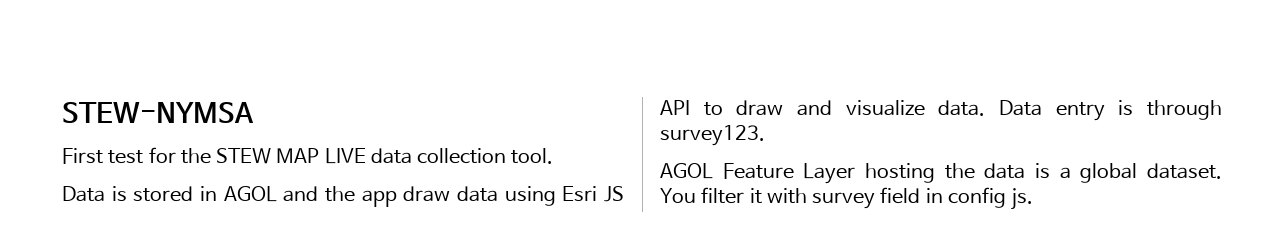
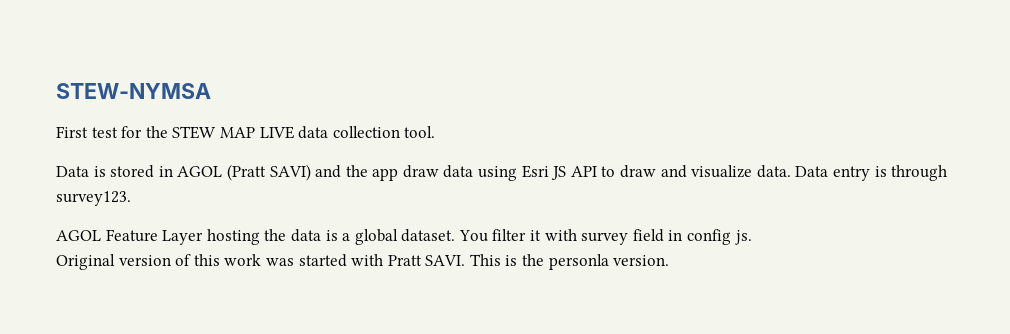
(277, 194) none -> [226,164,311,181] (Pratt SAVI)
(1034, 199) none -> [56,254,670,270] // Original version of this work was started with Pratt SAVI. This is the personla version.

